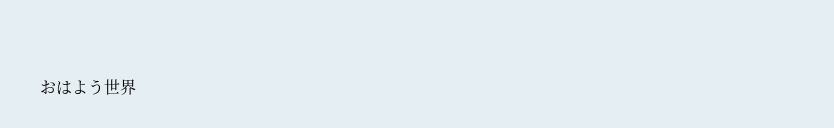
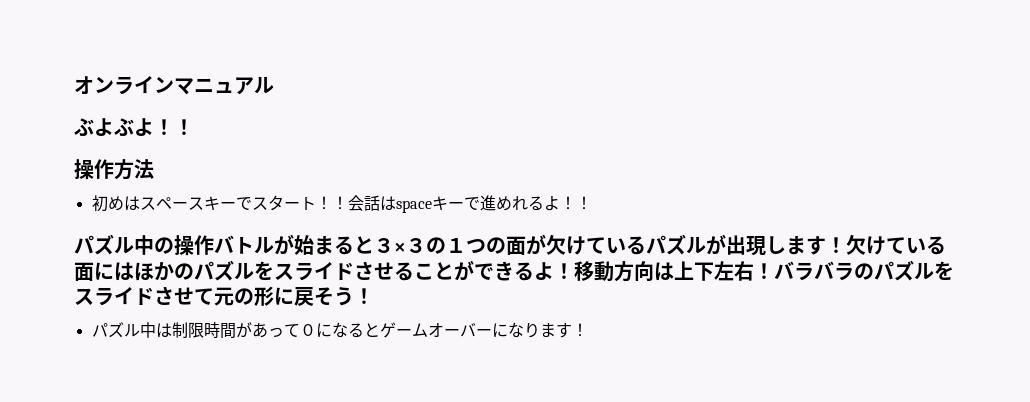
[40,79,136,95] おはよう世界 -> [74,76,274,95] [74,118,194,136] [74,159,154,180] [91,195,592,213] [74,234,946,256] [74,260,954,282] [74,286,374,307] [91,322,588,339] オンラインマニュアル // ぶよぶよ！！ // 操作方法 // 初めはスペースキーでスタート！！会話はspaceキーで進めれるよ！！ // パズル中の操作バトルが始まると３×３の１つの面が欠けているパズルが出現します！欠けている面にはほかのパズルをスライドさせることができるよ！移動方向は上下左右！バラバラのパズルをスライドさせて元の形に戻そう！ // パズル中は制限時間があって０になるとゲームオーバーになります！

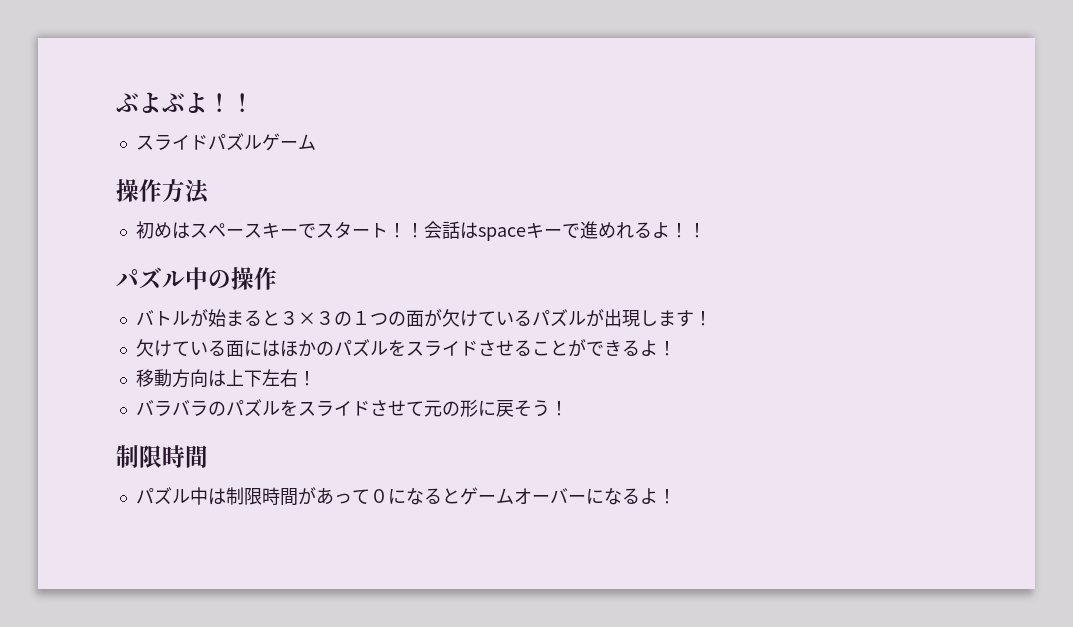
[74,76,274,95] [74,118,194,136] オンラインマニュアル // ぶよぶよ！！ -> [116,92,254,113] [135,133,316,151] ぶよぶよ！！ // スライドパズルゲーム
(214, 245) none -> (277, 278) //
(846, 245) none -> (712, 318) //
(574, 271) none -> (676, 348) //
(774, 271) none -> (316, 378) //
(374, 296) none -> [116,445,208,468] // 制限時間
[523,322,572,338] ります -> [621,488,658,504] るよ

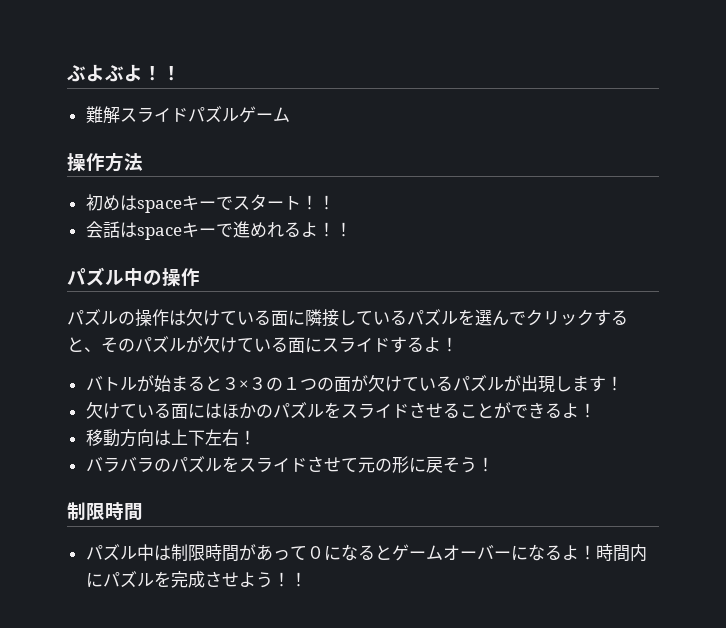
(254, 102) none -> [85,106,120,124] 難解
[189,223,262,238] スペース -> [136,200,182,213] space
(424, 230) none -> (335, 202) //
(277, 278) none -> [67,309,628,327] [67,336,458,353] // パズルの操作は欠けている面に隣接しているパズルを選んでクリックすると、そのパズルが欠けている面にスライドするよ！
(676, 496) none -> [595,544,647,562] [85,571,307,588] 時間内にパズルを完成させよう！！

